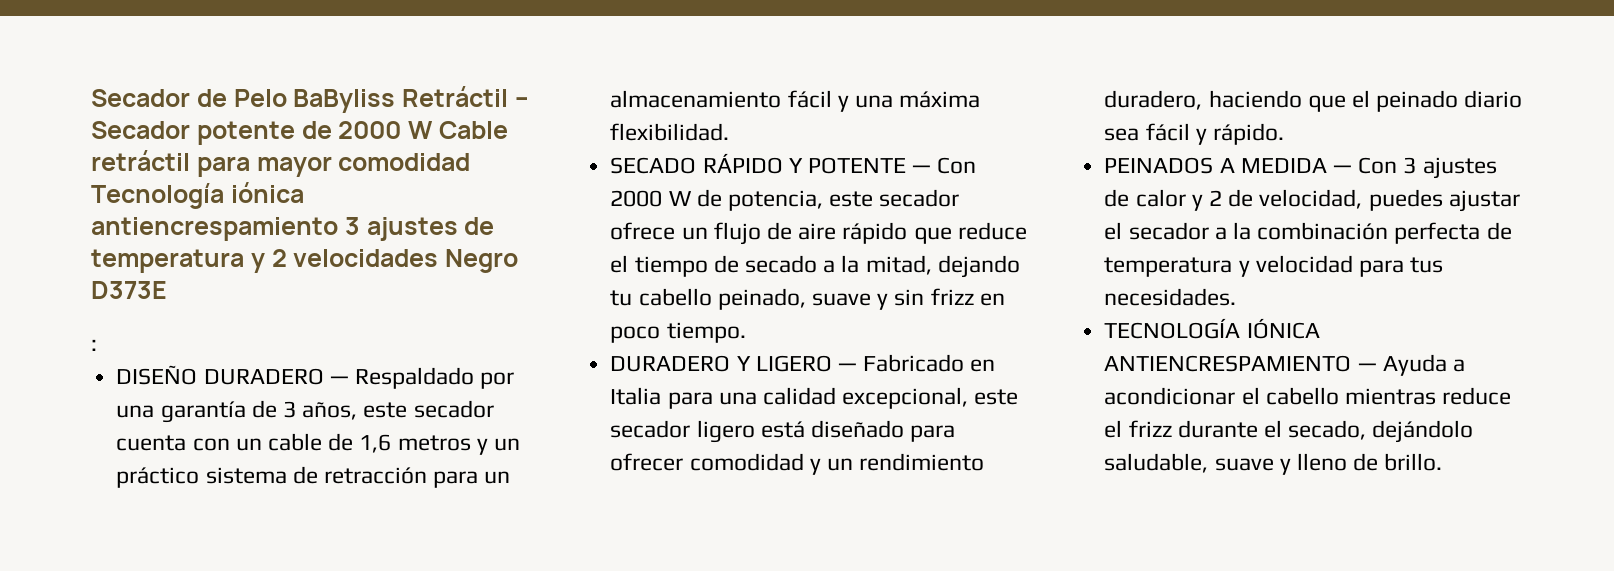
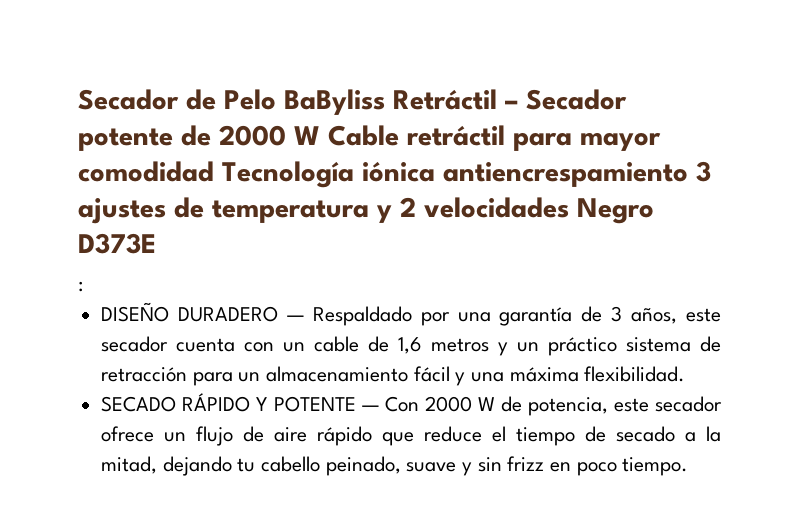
[610,354,996,372] [610,387,1019,409] [610,420,956,443] [610,453,985,475] [1104,90,1523,112] [1104,123,1284,145] [1104,157,1497,179] [1104,189,1520,212] [1104,222,1512,244] [1104,255,1444,277] [1104,288,1237,306] [1104,318,1320,339] [1104,354,1465,376] [1104,387,1512,405] [1104,420,1474,443] [1104,453,1443,475] // DURADERO Y LIGERO — Fabricado en Italia para una calidad excepcional, este secador ligero está diseñado para ofrecer comodidad y un rendimiento duradero, haciendo que el peinado diario sea fácil y rápido. // PEINADOS A MEDIDA — Con 3 ajustes de calor y 2 de velocidad, puedes ajustar el secador a la combinación perfecta de temperatura y velocidad para tus necesidades. // TECNOLOGÍA IÓNICA ANTIENCRESPAMIENTO — Ayuda a acondicionar el cabello mientras reduce el frizz durante el secado, dejándolo saludable, suave y lleno de brillo. -> (689, 466) none

